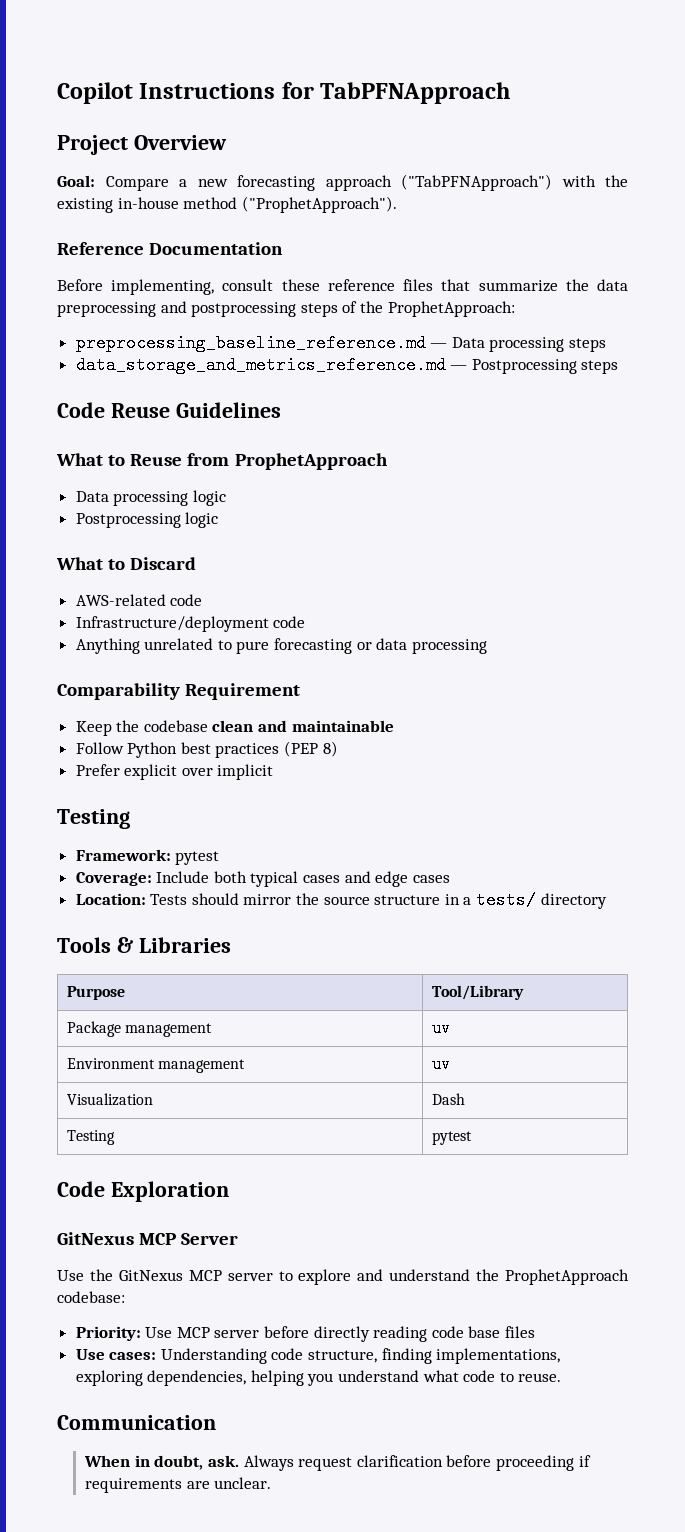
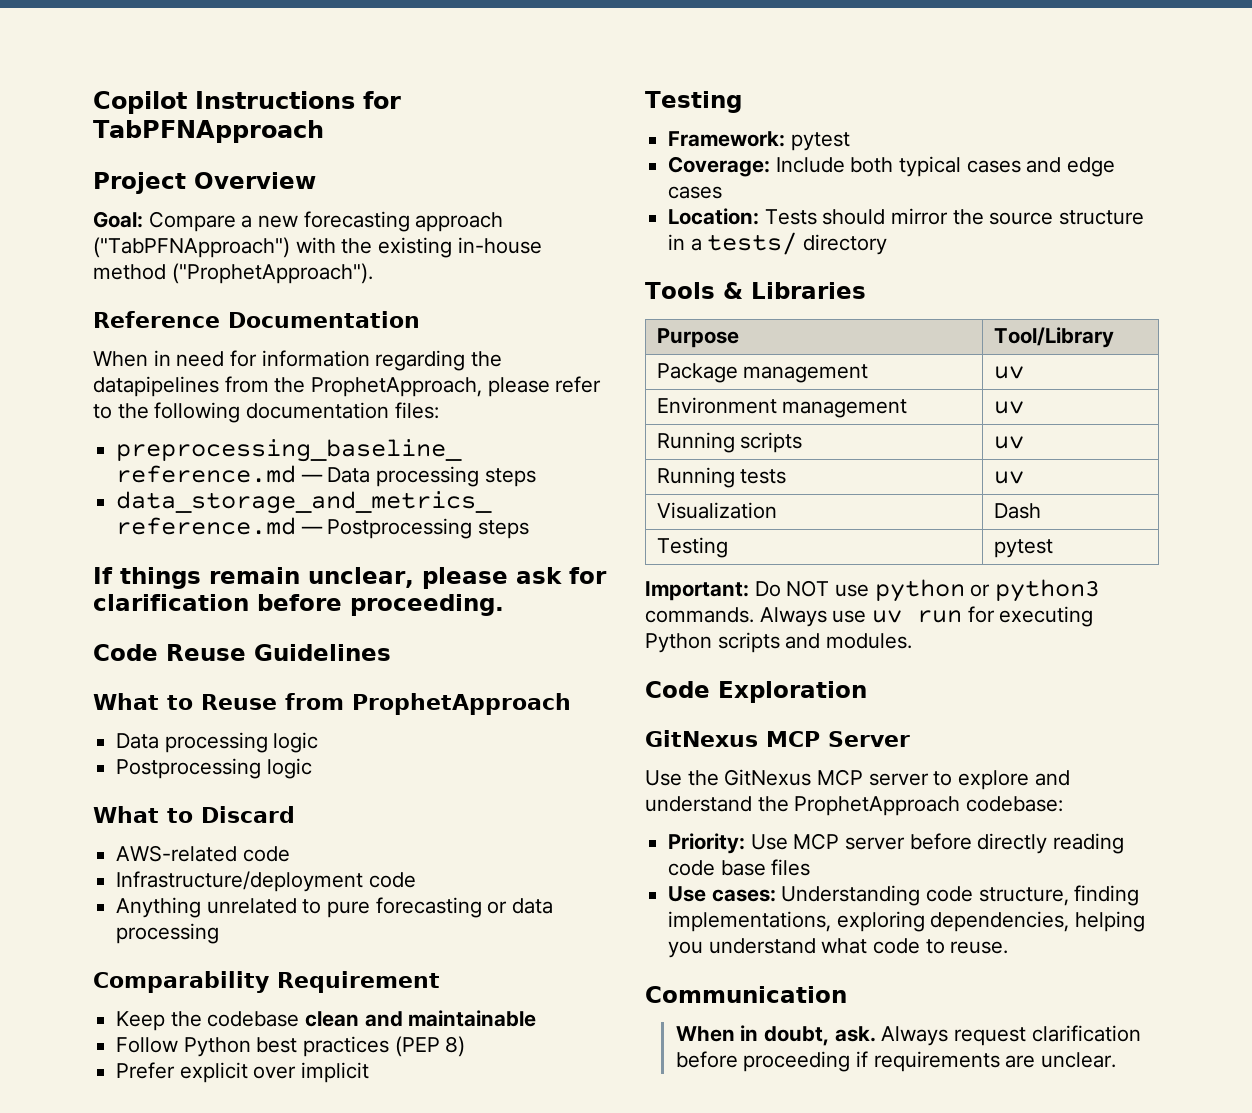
[57,279,628,295] [57,301,515,317] Before implementing, consult these reference files that summarize the data preprocessing and postprocessing steps of the ProphetApproach: -> [93,350,503,371] [93,376,602,397] [93,402,439,423] When in need for information regarding the datapipelines from the ProphetApproach, please refer to the following documentation files:
(619, 367) none -> [93,567,607,589] [93,594,504,616] // If things remain unclear, please ask for clarification before proceeding.
[66,1093,153,1106] [431,1093,465,1105] [66,1130,115,1145] [431,1131,472,1145] Visualization | Dash // Testing | pytest -> [656,432,803,453] [993,436,1024,449] [656,467,787,488] [993,471,1024,484] [656,502,777,519] [993,503,1041,519] [656,537,728,558] [993,539,1053,558] [645,579,1101,602] [645,606,1094,627] [645,632,913,653] Running scripts | uv // Running tests | uv // Visualization | Dash // Testing | pytest // Important: Do NOT use python or python3 commands. Always use uv run for executing Python scripts and modules.

